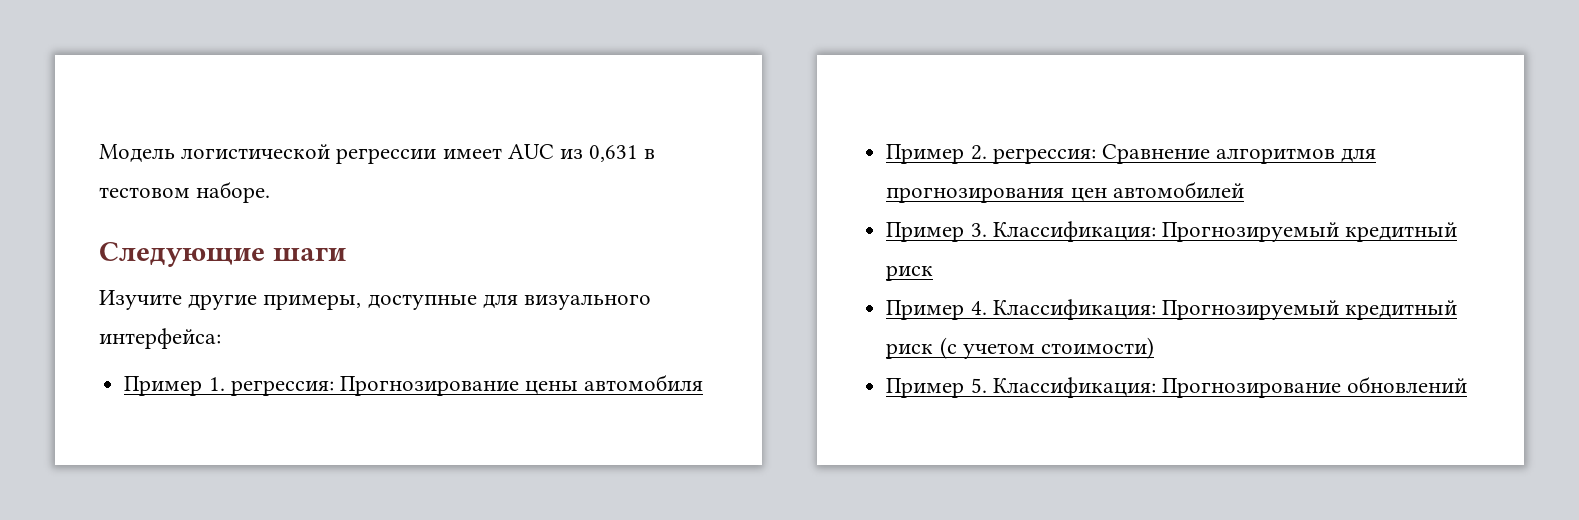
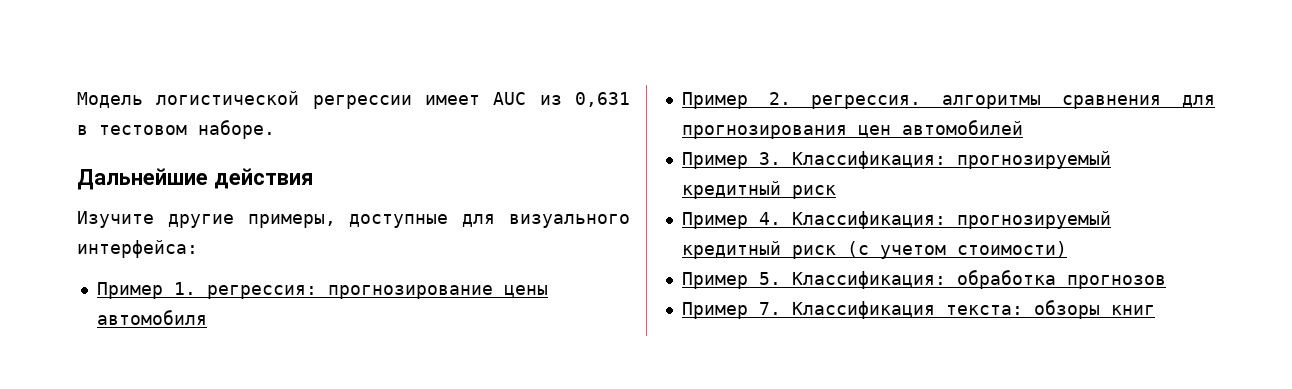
[99,242,346,267] Следующие шаги -> [77,168,313,190] Дальнейшие действия
[339,376,519,396] Прогнозирование -> [327,285,493,299] прогнозирование
[992,144,1336,164] регрессия: Сравнение алгоритмов -> [811,95,1162,109] регрессия. алгоритмы сравнения
[1161,222,1339,242] Прогнозируемый -> [956,151,1111,169] прогнозируемый
[1161,300,1339,320] Прогнозируемый -> [956,211,1111,229] прогнозируемый
[1161,376,1468,398] Прогнозирование обновлений -> [956,270,1166,289] [681,300,1155,319] обработка прогнозов // Пример 7. Классификация текста: обзоры книг

